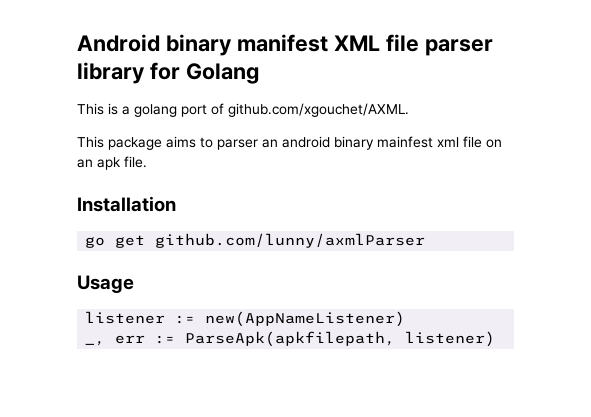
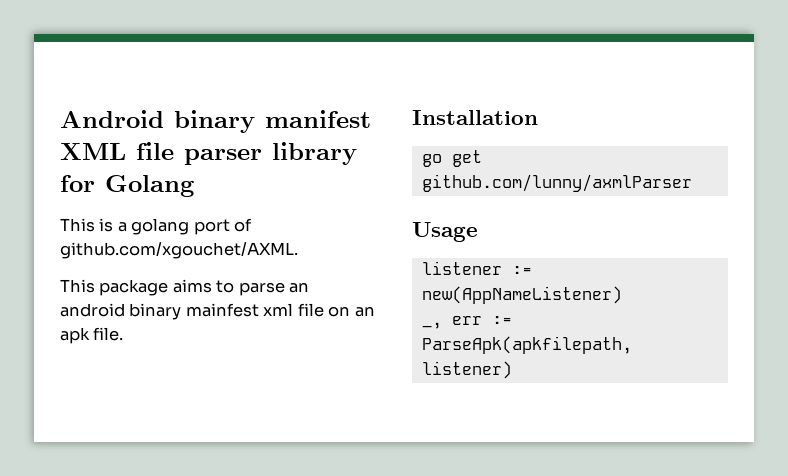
[217,139,258,150] parser -> [238,282,285,296] parse

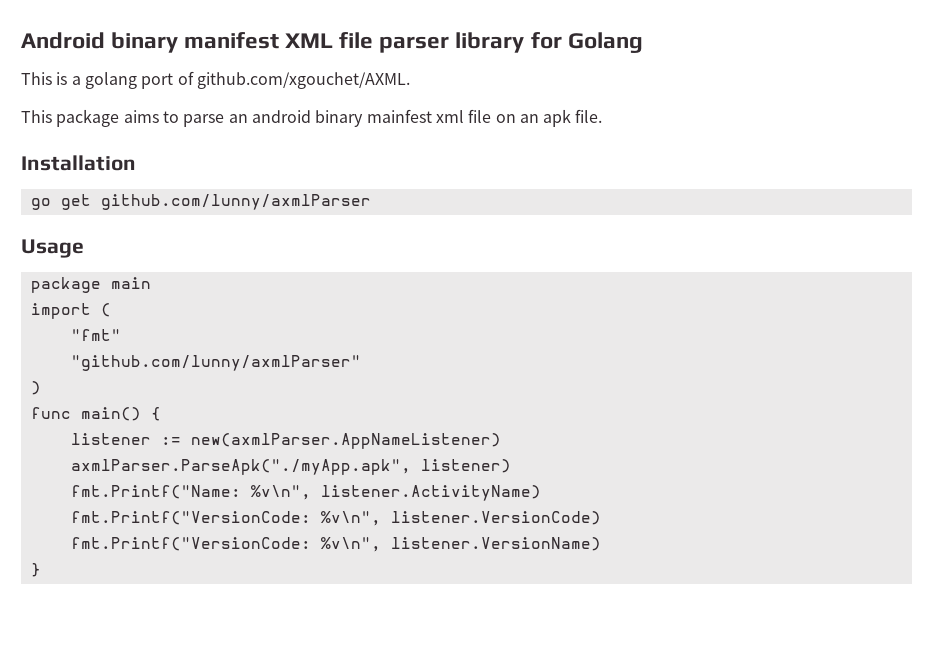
[421,261,532,275] [421,286,622,304] [421,316,512,329] [421,336,632,354] [421,361,512,379] listener := new(AppNameListener) // _, err := ParseApk(apkfilepath, listener) -> [30,277,151,293] [30,303,111,319] [70,329,121,341] [70,355,361,371] [30,381,41,395] [30,407,161,421] [70,433,501,449] [70,459,511,475] [70,485,541,501] [70,511,601,526] [70,537,601,552] [30,563,41,577] package main // import ( // "fmt" // "github.com/lunny/axmlParser" // ) // func main() { // listener := new(axmlParser.AppNameListener) // axmlParser.ParseApk("./myApp.apk", listener) // fmt.Printf("Name: %v\n", listener.ActivityName) // fmt.Printf("VersionCode: %v\n", listener.VersionCode) // fmt.Printf("VersionCode: %v\n", listener.VersionName) // }

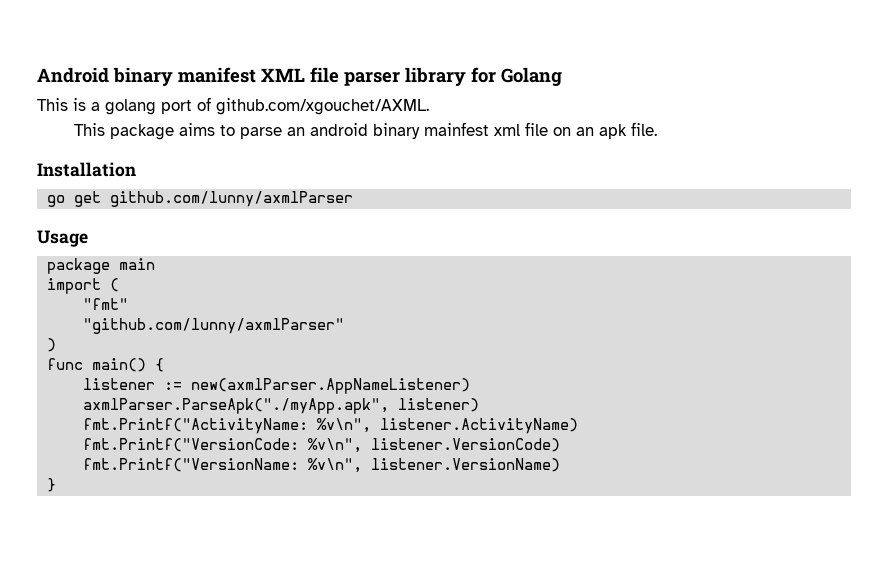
[70,485,241,499] fmt.Printf("Name: -> [83,418,309,434] fmt.Printf("ActivityName:
[70,537,311,551] fmt.Printf("VersionCode: -> [83,458,300,472] fmt.Printf("VersionName:

